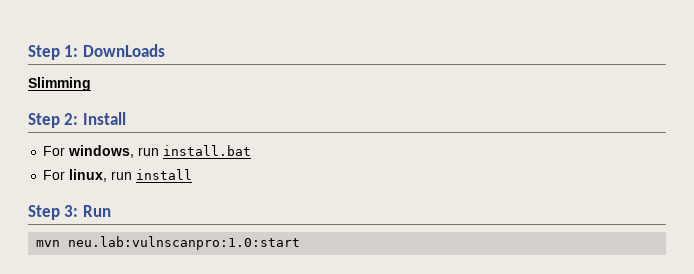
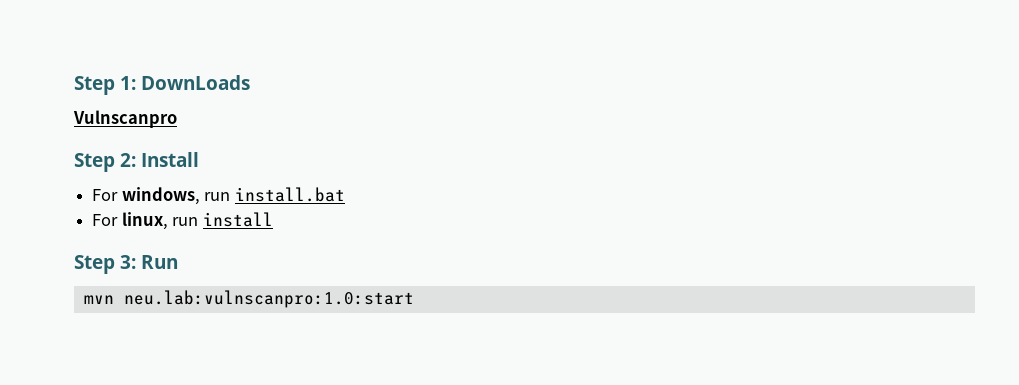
[28,77,91,91] Slimming -> [73,110,177,128] Vulnscanpro

